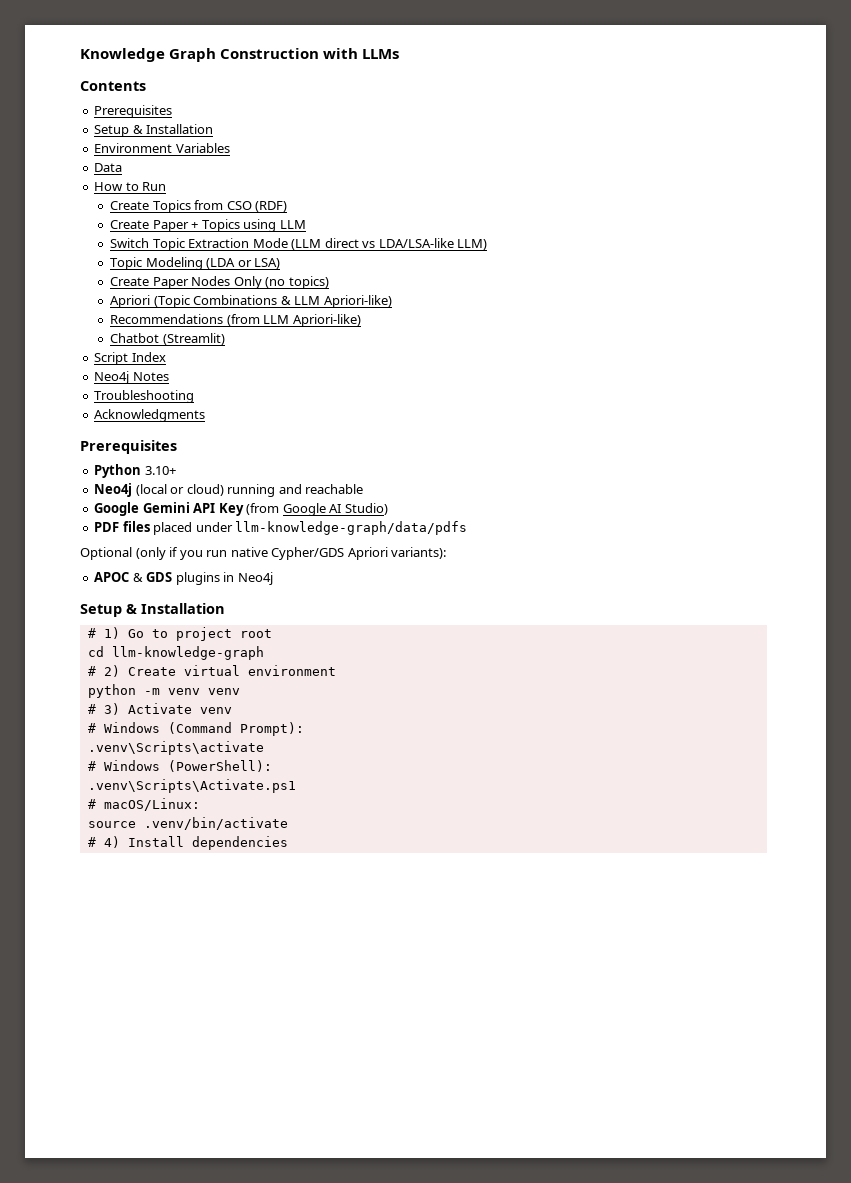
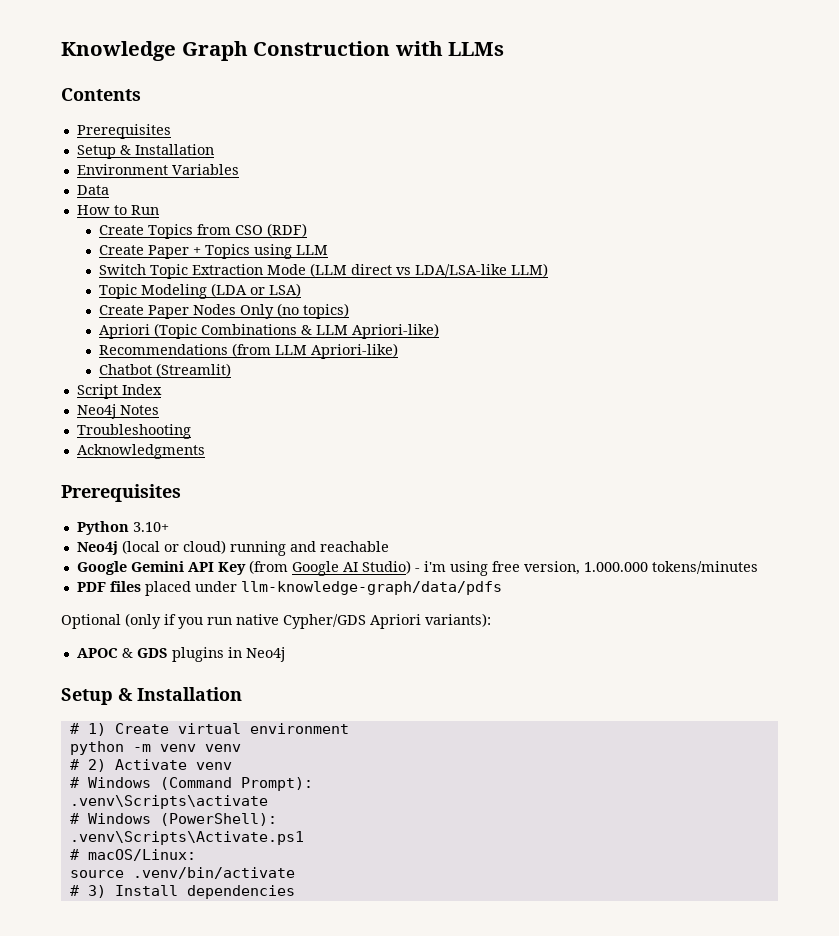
(388, 509) none -> [414,561,758,576] - i'm using free version, 1.000.000 tokens/minutes
[127,627,272,641] [87,646,264,660] [87,665,120,677] Go to project root // cd llm-knowledge-graph // # 2) -> (106, 729) none
[103,703,120,715] 3) -> [87,759,106,772] 2)
[103,836,120,848] 4) -> [87,885,106,898] 3)

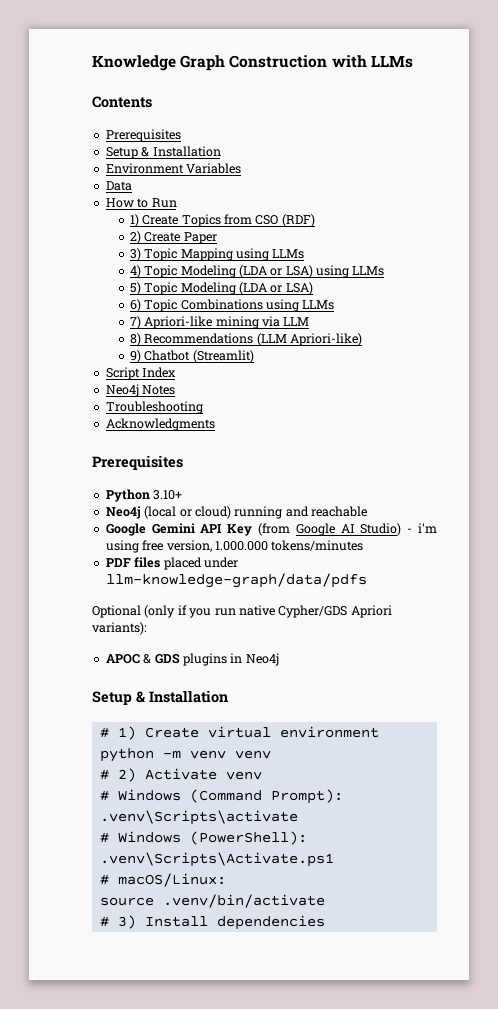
(159, 210) none -> [129,214,139,227] 1)
[98,244,328,259] [98,263,548,279] Create Paper + Topics using LLM // Switch Topic Extraction Mode (LLM direct vs LDA/LSA-like LLM) // -> [129,231,217,244] [129,248,305,261] [129,265,385,278] [129,282,141,295] 2) Create Paper // 3) Topic Mapping using LLMs // 4) Topic Modeling (LDA or LSA) using LLMs // 5)
[98,303,349,319] [98,323,439,339] [98,343,398,359] Create Paper Nodes Only (no topics) // Apriori (Topic Combinations & LLM Apriori-like) // Recommendations (from LLM Apriori-like) // -> [129,299,335,312] [129,316,310,329] [129,333,362,346] [129,350,141,363] 6) Topic Combinations using LLMs // 7) Apriori-like mining via LLM // 8) Recommendations (LLM Apriori-like) // 9)

